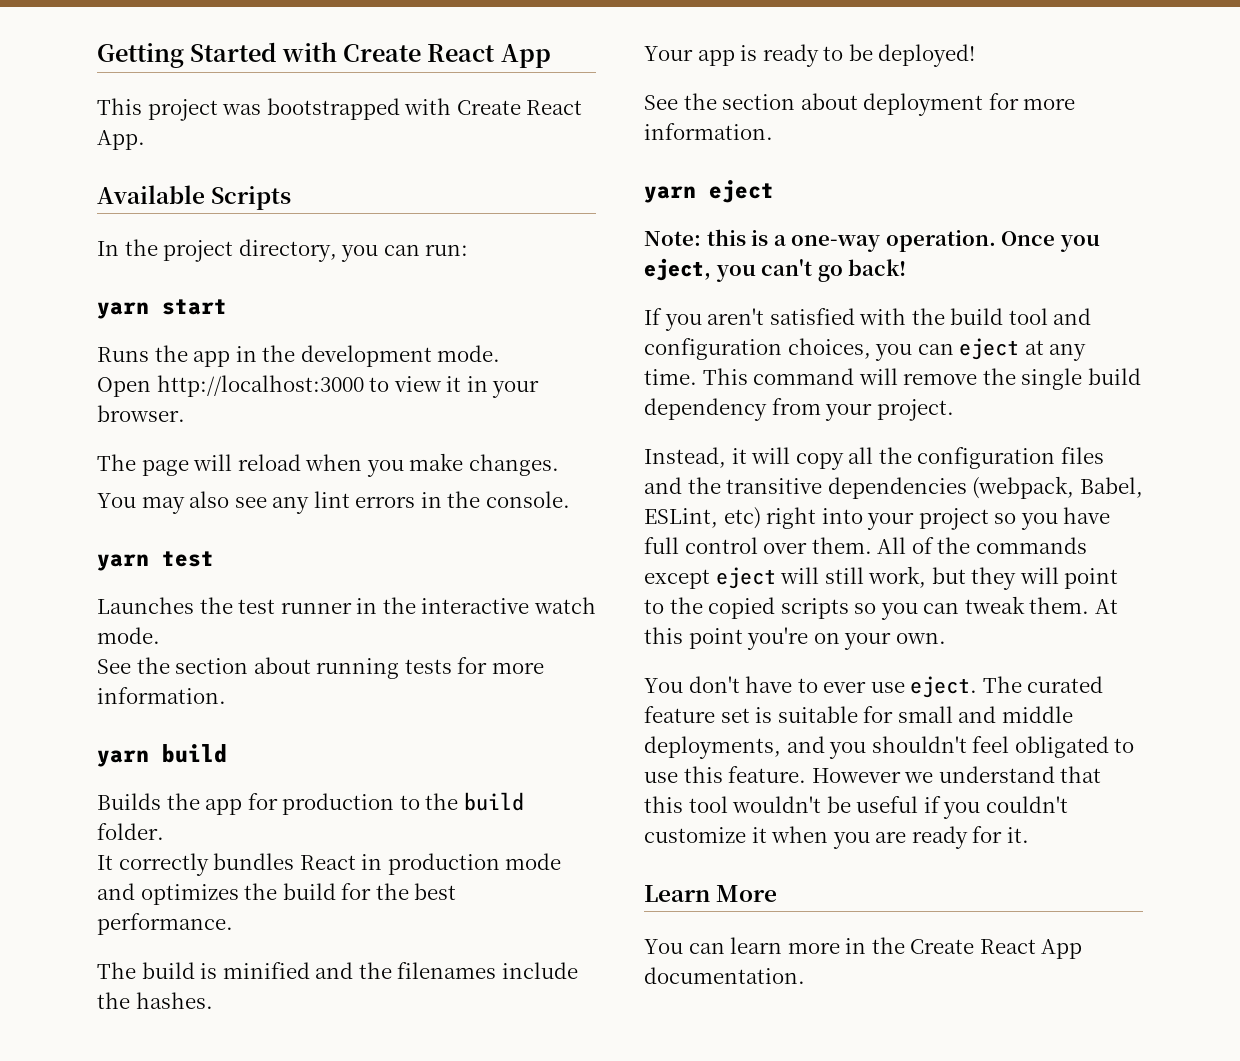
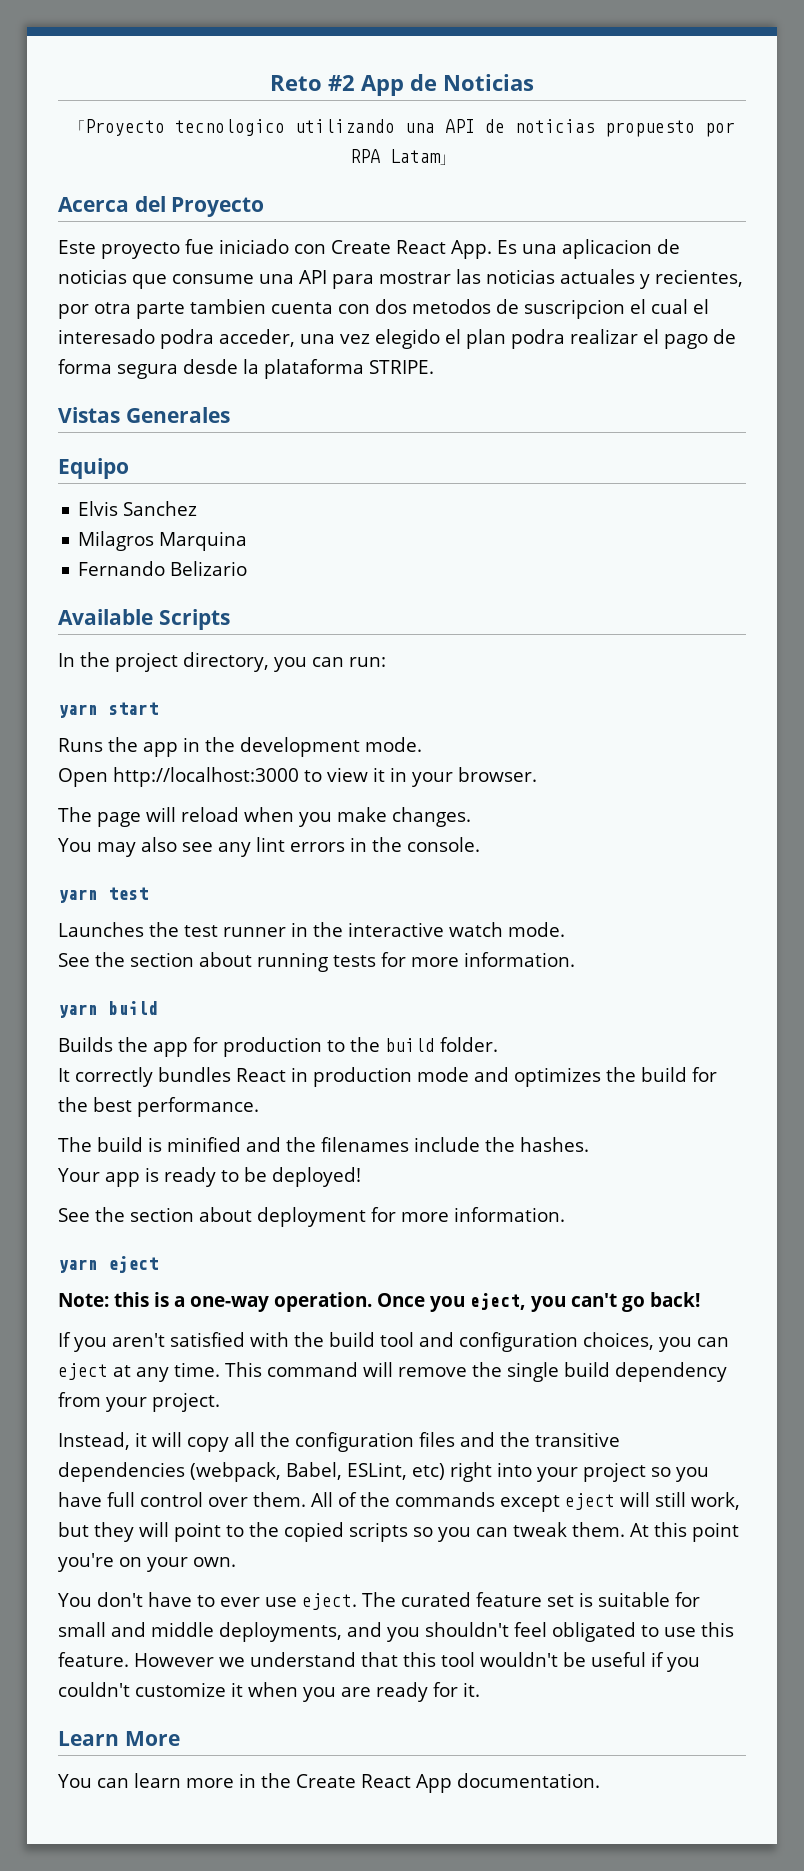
[97,42,551,68] [97,98,583,121] [97,130,145,150] Getting Started with Create React App // This project was bootstrapped with Create React App. -> [270,74,534,96] [69,119,735,137] [349,149,455,165] [58,196,265,217] [58,239,680,259] [58,269,743,289] [58,299,709,319] [58,329,736,349] [58,359,434,379] [58,407,230,423] [58,458,129,479] [78,501,198,516] [78,531,248,551] [78,561,248,576] Reto #2 App de Noticias // 「Proyecto tecnologico utilizando una API de noticias propuesto por RPA Latam」 // Acerca del Proyecto // Este proyecto fue iniciado con Create React App. Es una aplicacion de noticias que consume una API para mostrar las noticias actuales y recientes, por otra parte tambien cuenta con dos metodos de suscripcion el cual el interesado podra acceder, una vez elegido el plan podra realizar el pago de forma segura desde la plataforma STRIPE. // Vistas Generales // Equipo // Elvis Sanchez // Milagros Marquina // Fernando Belizario

